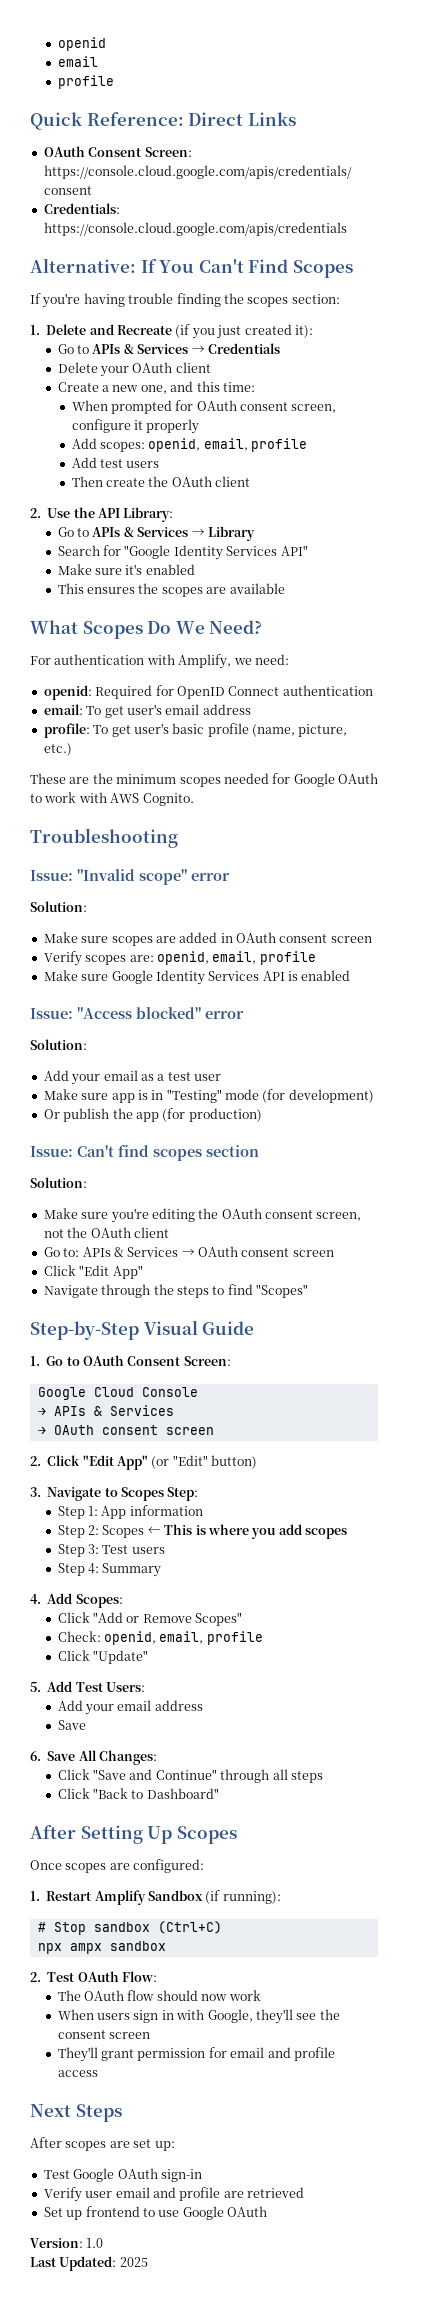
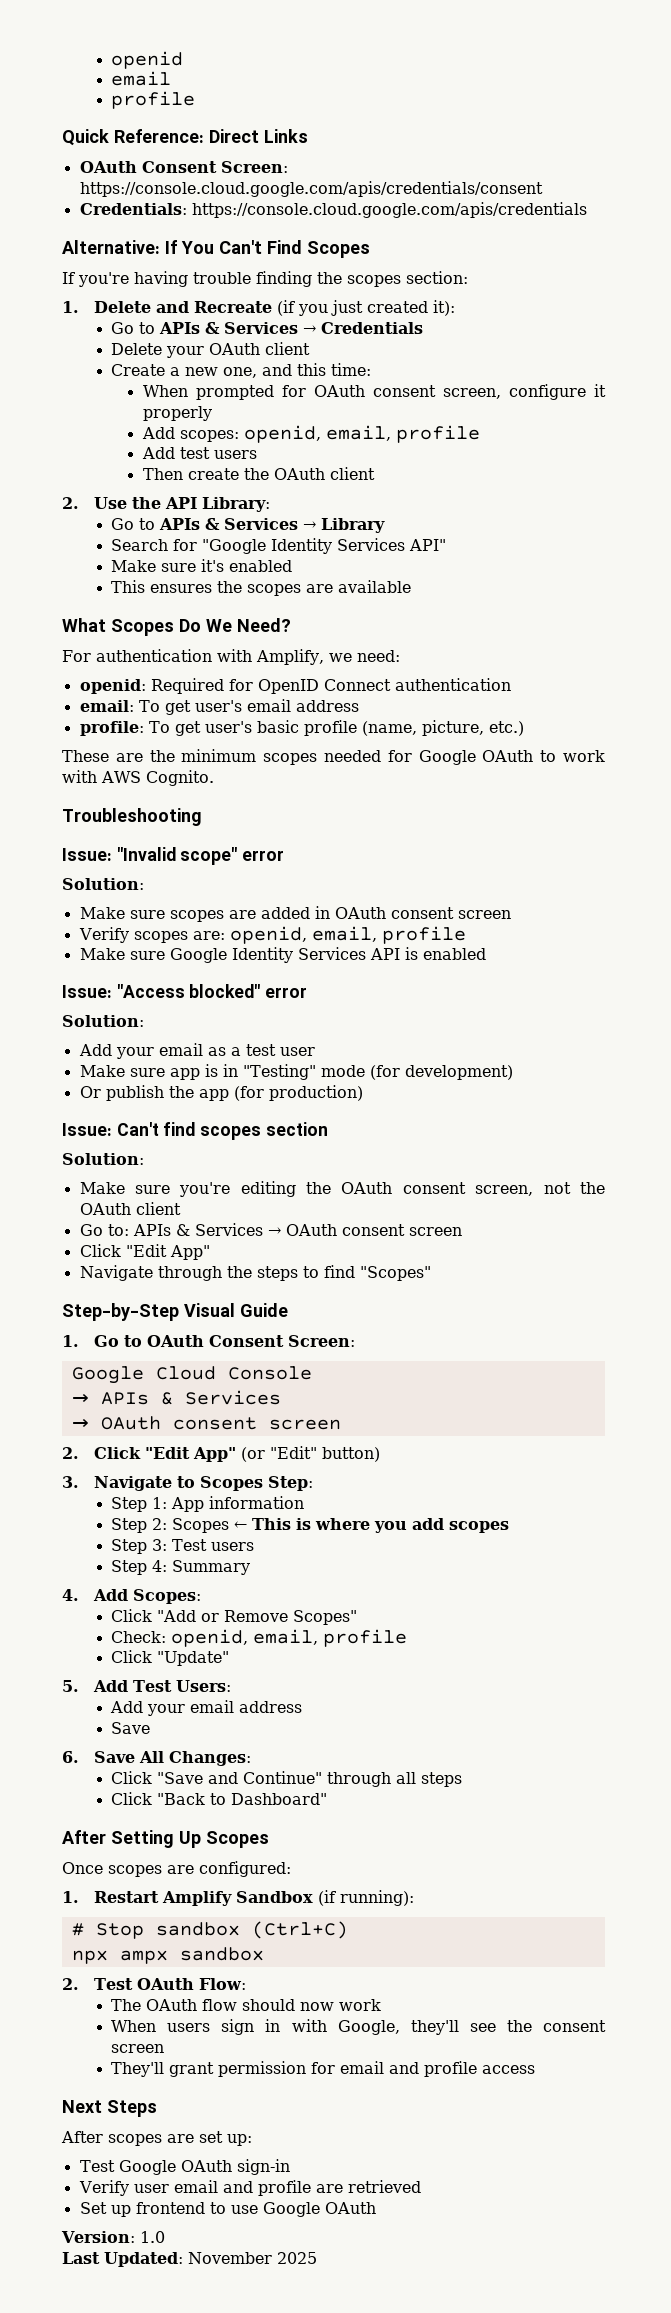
(117, 2263) none -> [188,2252,272,2264] November

